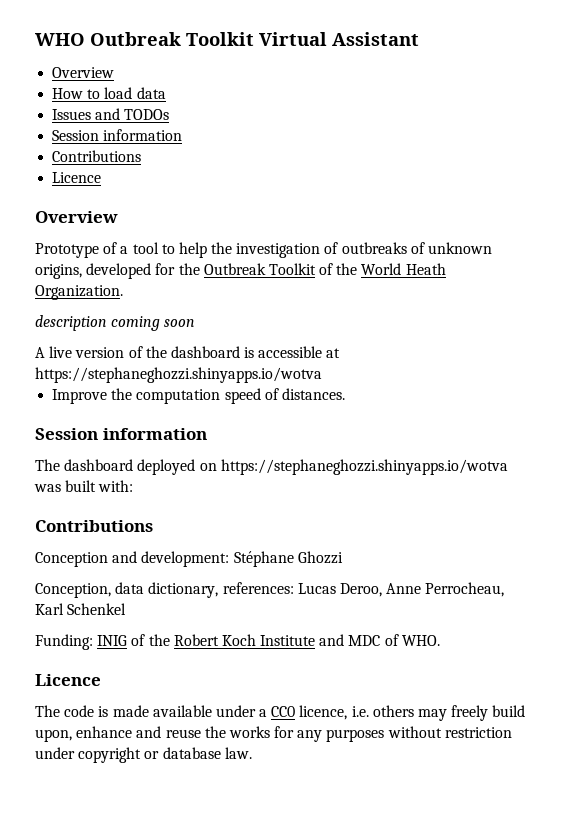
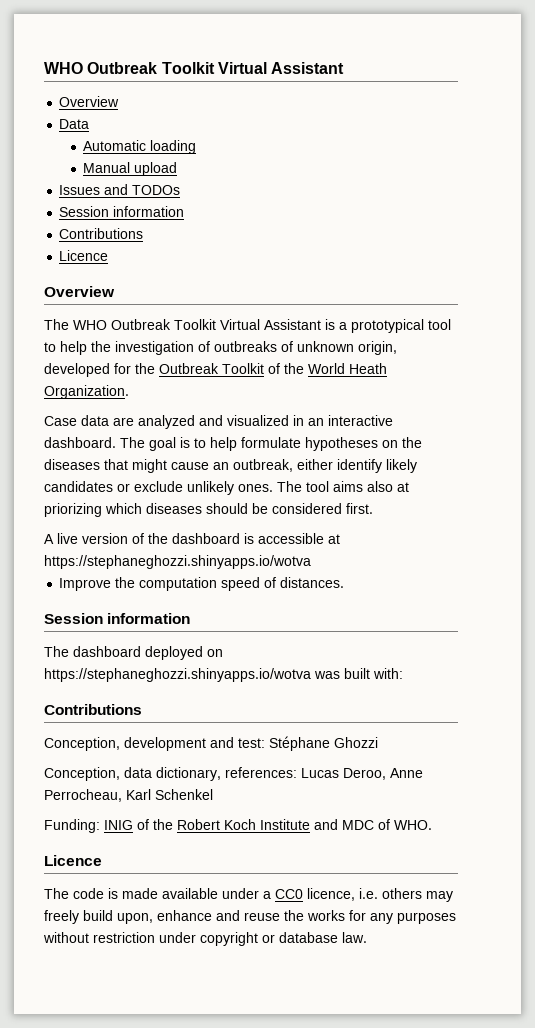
[52,87,166,99] How to load data -> [59,119,90,129] [83,140,197,154] [83,162,178,176] Data // Automatic loading // Manual upload
[35,242,129,258] Prototype of a -> [44,319,424,333] The WHO Outbreak Toolkit Virtual Assistant is a prototypical
[35,264,82,279] origins, -> [358,341,397,355] origin,
[35,315,196,331] description coming soon -> [44,415,393,429] [44,437,422,451] [44,459,417,473] [44,481,409,495] [44,503,373,517] Case data are analyzed and visualized in an interactive dashboard. The goal is to help formulate hypotheses on the diseases that might cause an outbreak, either identify likely candidates or exclude unlikely ones. The tool aims also at priorizing which diseases should be considered first.
[35,551,230,567] Conception and development: -> [44,737,265,751] Conception, development and test:

